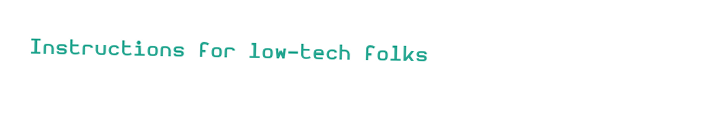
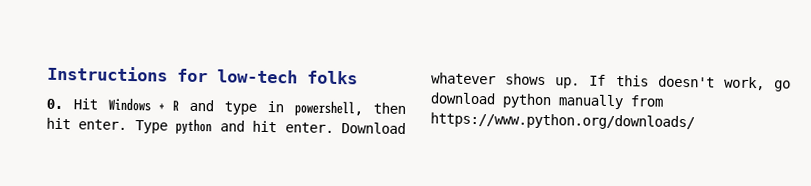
(429, 53) none -> [46,97,406,117] [46,117,406,135] [431,72,791,92] [430,92,663,110] [430,112,695,131] // 0. Hit Windows + R and type in powershell, then hit enter. Type python and hit enter. Download whatever shows up. If this doesn't work, go download python manually from https://www.python.org/downloads/

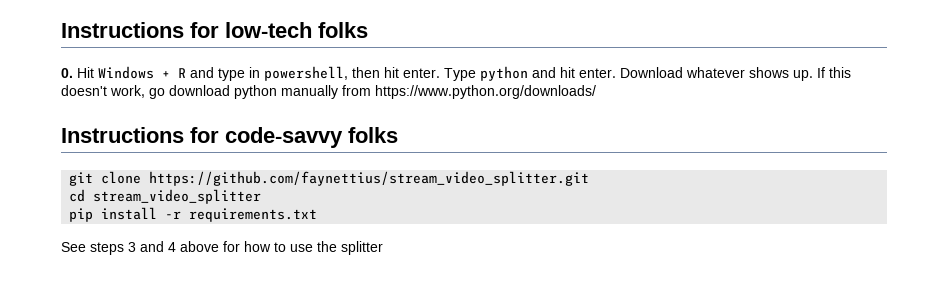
(695, 121) none -> [61,127,398,148] [69,171,590,186] [69,189,262,204] [69,207,318,222] [61,241,383,255] // Instructions for code-savvy folks // git clone https://github.com/faynettius/stream_video_splitter.git // cd stream_video_splitter // pip install -r requirements.txt // See steps 3 and 4 above for how to use the splitter

